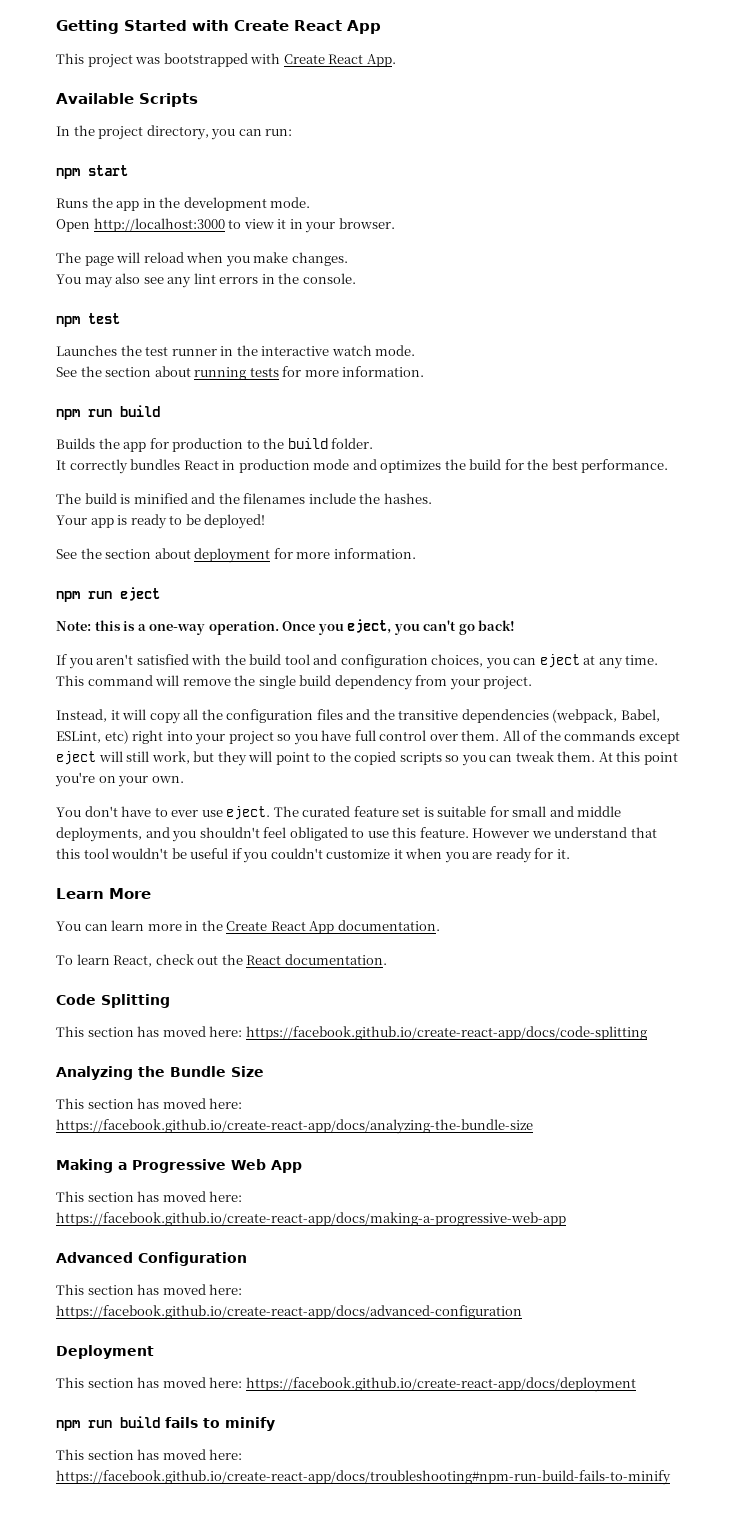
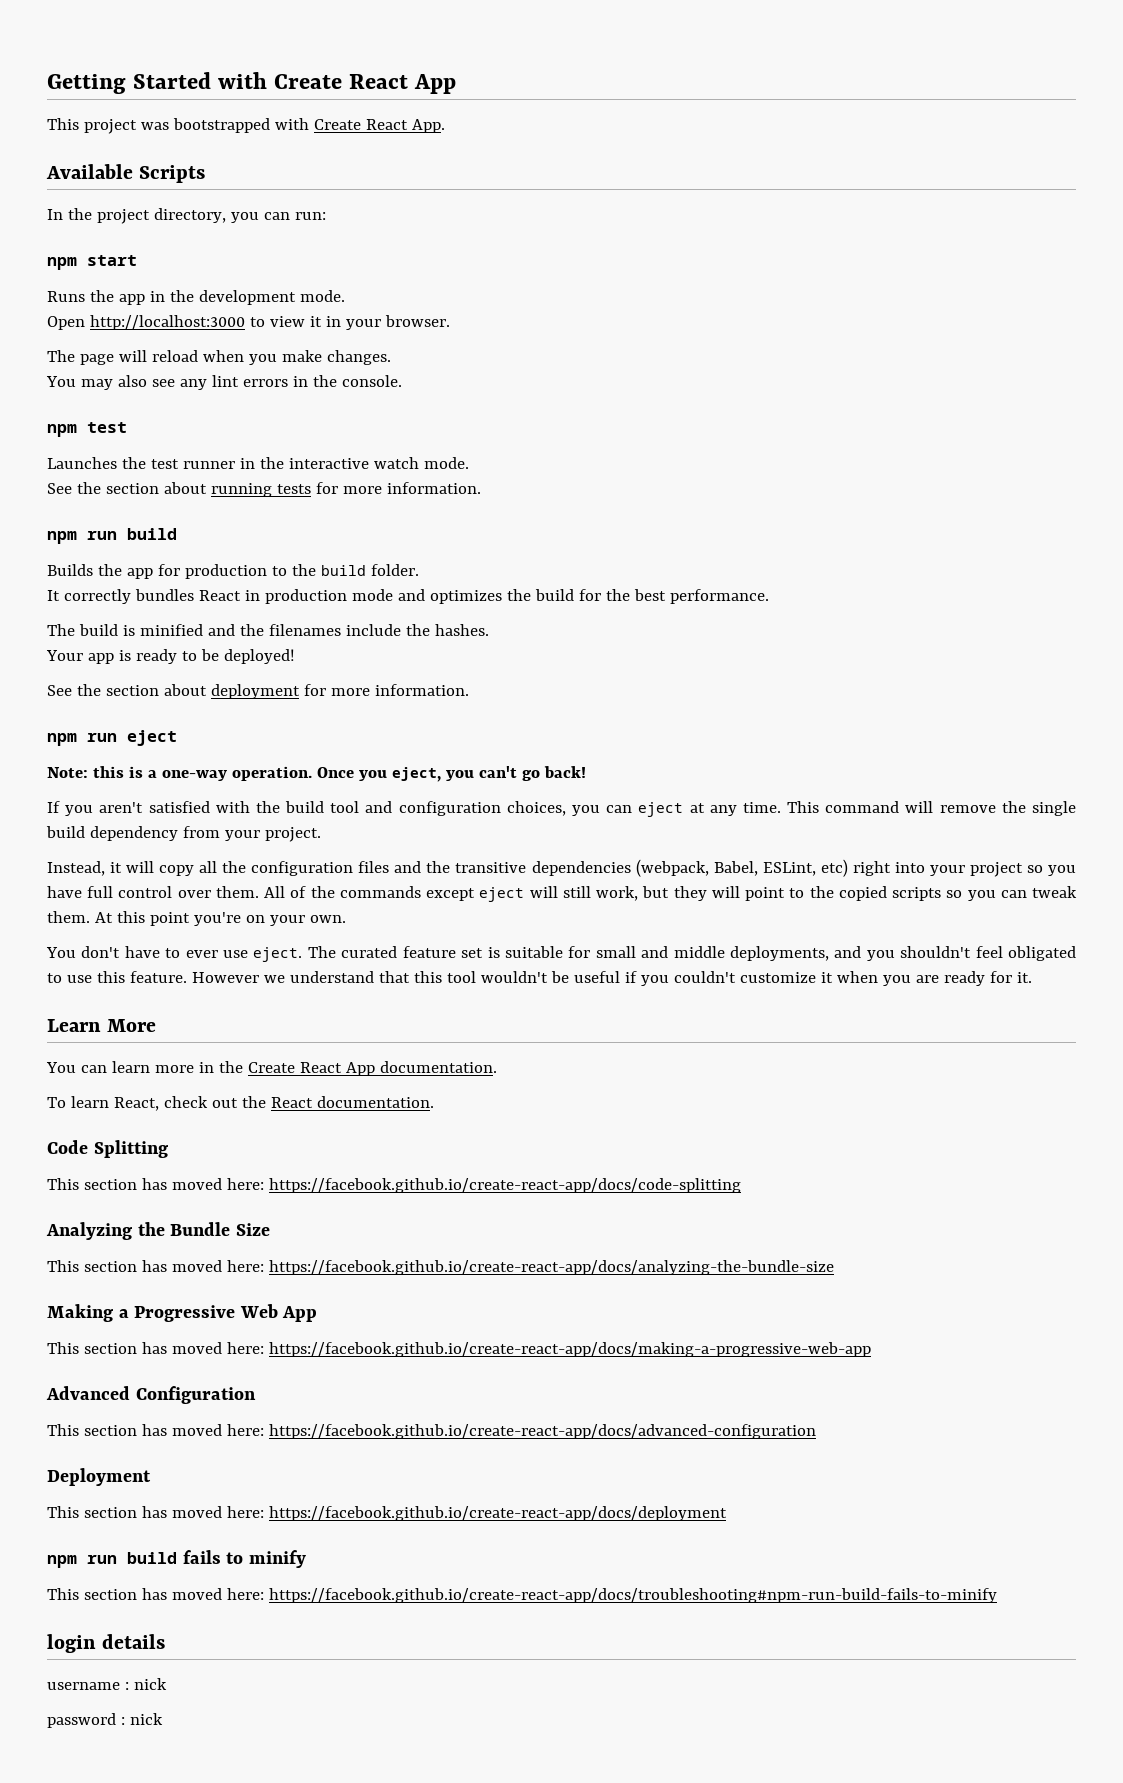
(671, 1477) none -> [47,1634,166,1653] [47,1678,167,1690] [47,1713,163,1728] // login details // username : nick // password : nick

